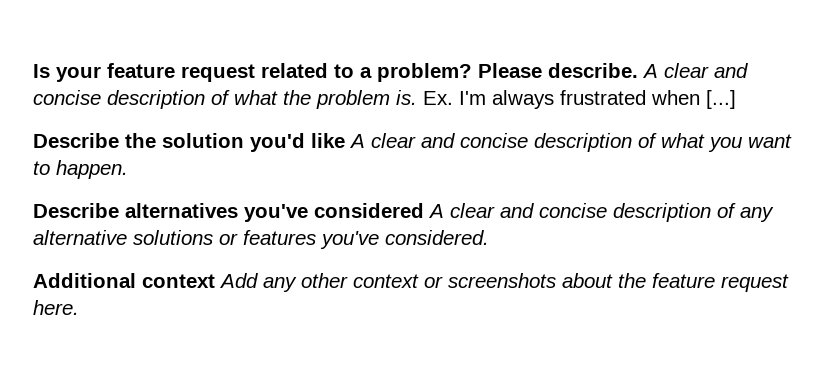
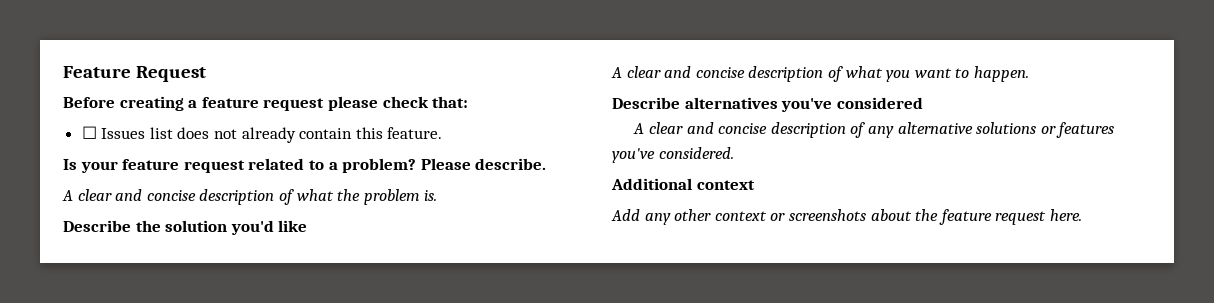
(33, 71) none -> [63,66,206,82] [63,96,469,111] [81,126,443,143] Feature Request // Before creating a feature request please check that: // ☐ Issues list does not already contain this feature. //
(638, 70) none -> (547, 164) //
[423,90,736,109] Ex. I'm always frustrated when [...] -> (438, 195) none
(345, 140) none -> (308, 226) //
(424, 210) none -> (923, 103) //
(215, 281) none -> (755, 185) //

